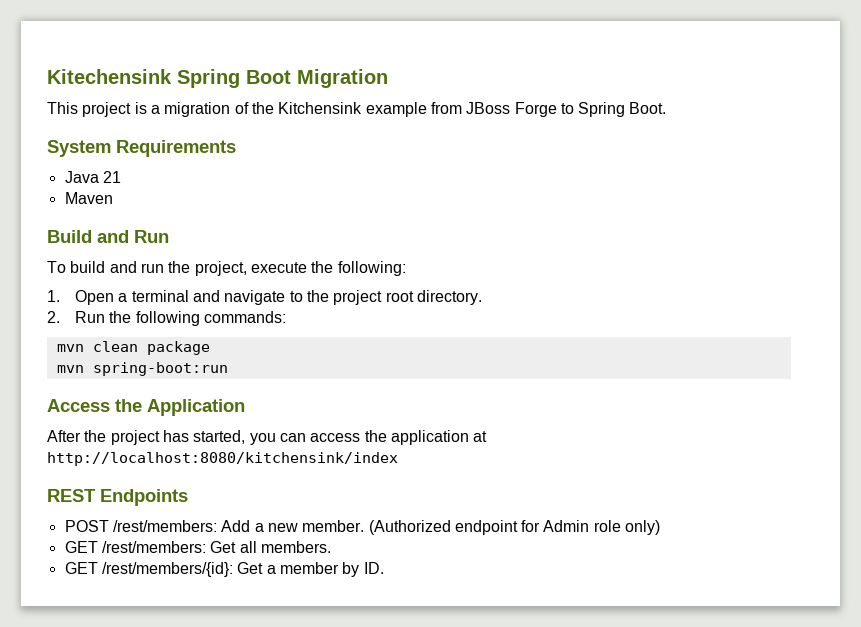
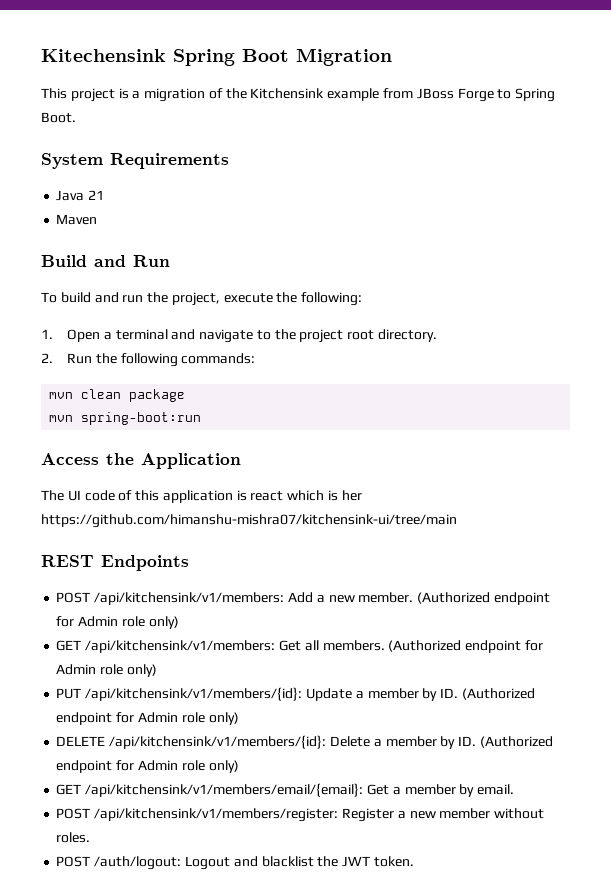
[47,430,488,445] [47,452,398,466] After the project has started, you can access the application at http://localhost:8080/kitchensink/index -> [41,490,362,503] [41,514,457,528] The UI code of this application is react which is her https://github.com/himanshu-mishra07/kitchensink-ui/tree/main
[112,520,217,532] /rest/members: -> [94,592,285,605] /api/kitchensink/v1/members:
[101,541,206,553] /rest/members: -> [85,640,276,653] /api/kitchensink/v1/members:
[64,562,233,577] // GET /rest/members/{id}: -> [388,640,543,653] [56,664,157,677] [56,687,535,701] [56,712,239,725] [56,735,553,749] [56,760,239,773] [56,783,364,797] (Authorized endpoint for Admin role only) // PUT /api/kitchensink/v1/members/{id}: Update a member by ID. (Authorized endpoint for Admin role only) // DELETE /api/kitchensink/v1/members/{id}: Delete a member by ID. (Authorized endpoint for Admin role only) // GET /api/kitchensink/v1/members/email/{email}:
[363,562,384,574] ID. -> [477,784,515,795] [56,808,545,822] [56,832,91,843] [56,856,414,870] email. // POST /api/kitchensink/v1/members/register: Register a new member without roles. // POST /auth/logout: Logout and blacklist the JWT token.

